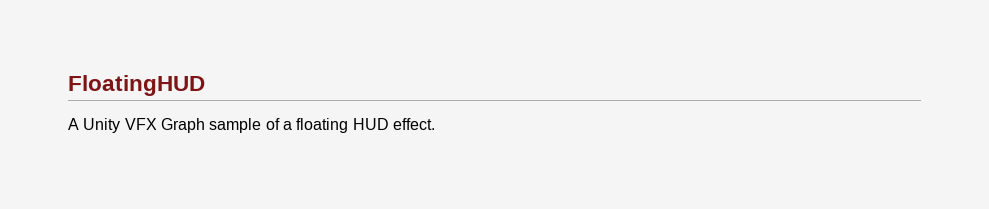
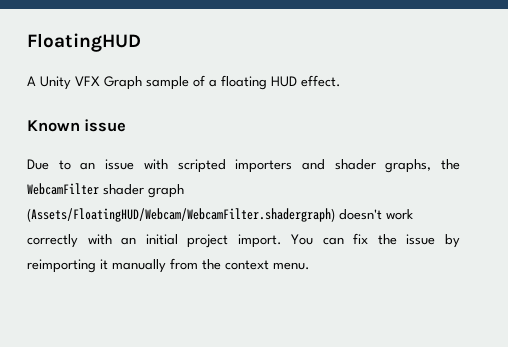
(435, 124) none -> [27,119,127,132] [27,159,460,173] [27,183,184,198] [27,208,413,222] [27,233,461,248] [27,258,310,273] // Known issue // Due to an issue with scripted importers and shader graphs, the WebcamFilter shader graph (Assets/FloatingHUD/Webcam/WebcamFilter.shadergraph) doesn't work correctly with an initial project import. You can fix the issue by reimporting it manually from the context menu.

